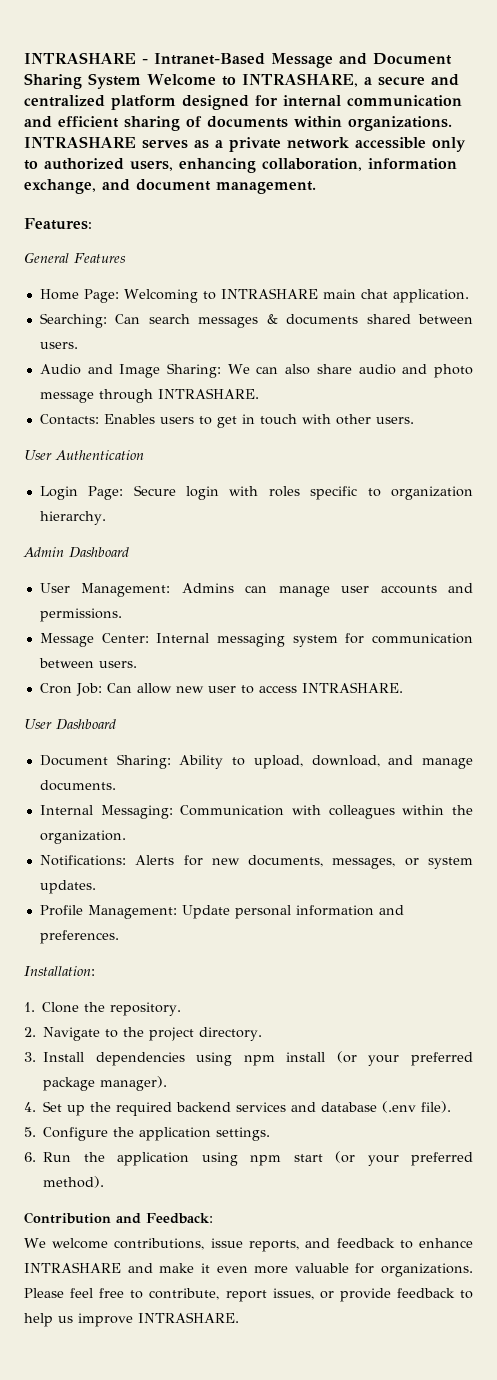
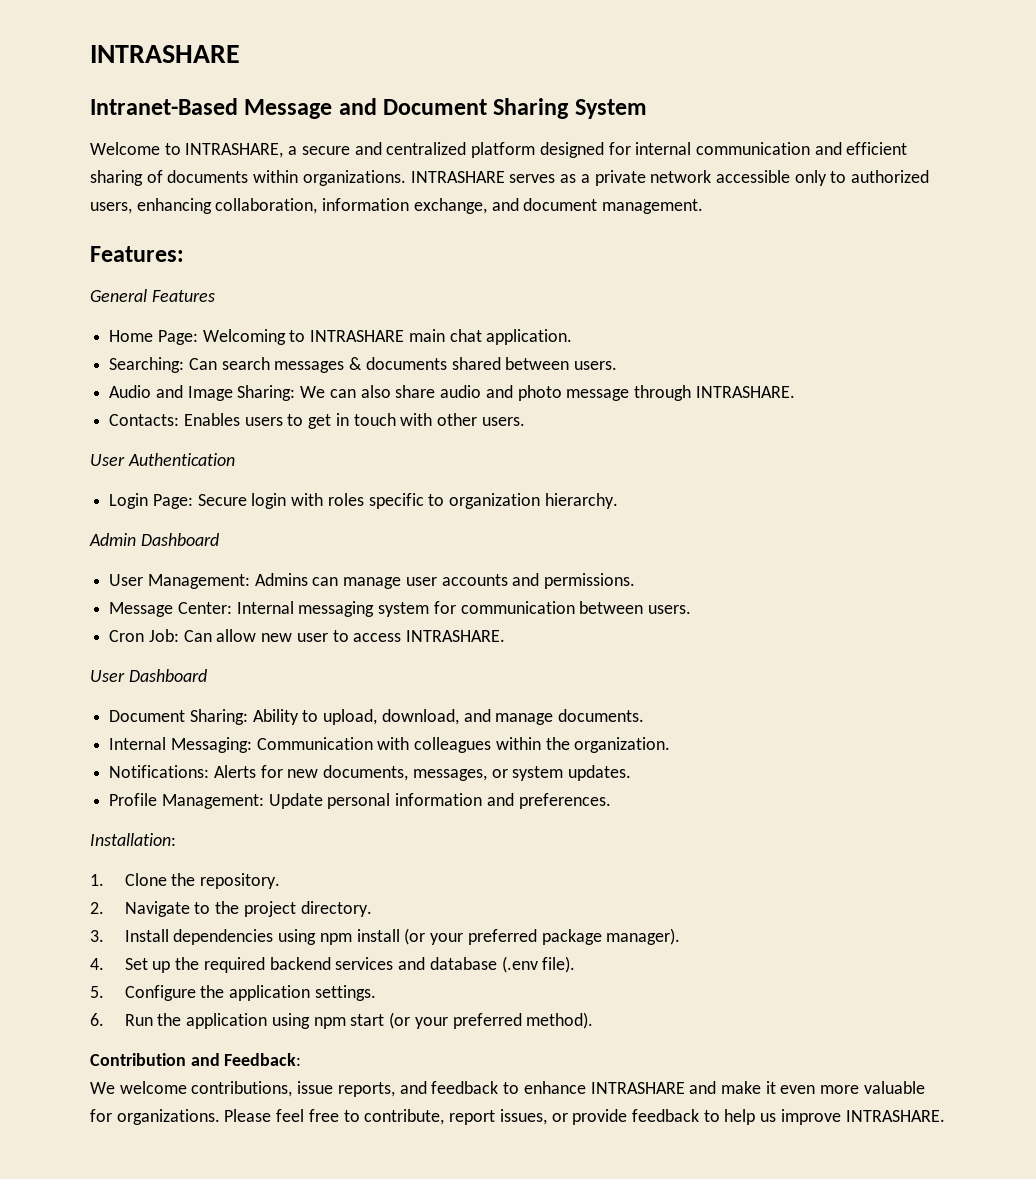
[24,52,148,64] INTRASHARE - -> [90,45,240,63] INTRASHARE //
(141, 81) none -> (647, 109) //

